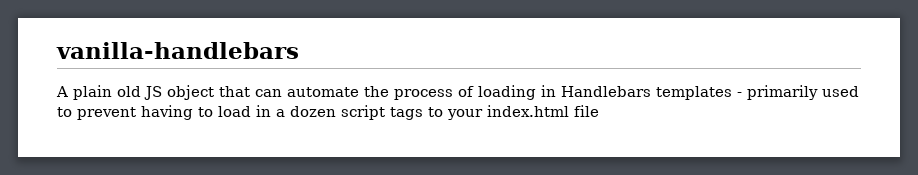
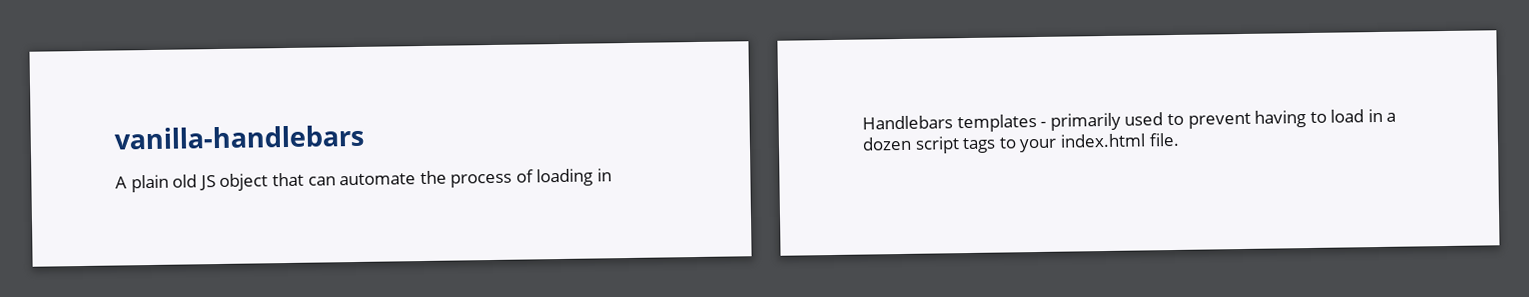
[574,105,599,117] file -> [1148,132,1180,147] file.

